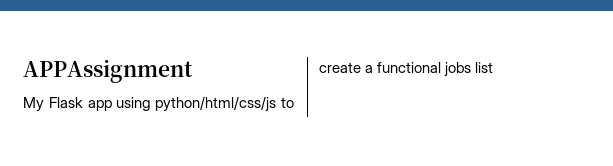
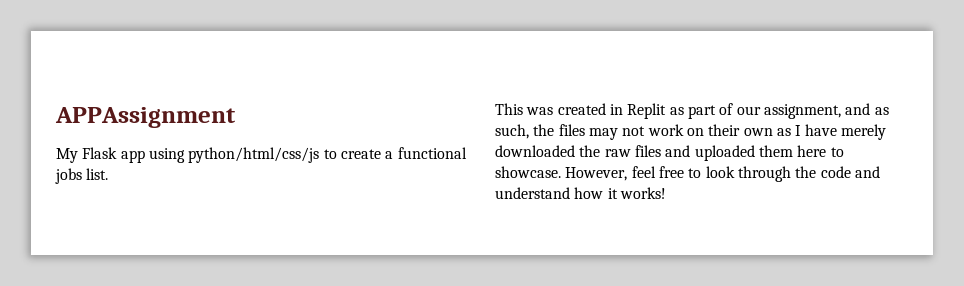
[475,62,494,73] list -> [86,168,109,180] [495,103,889,119] [495,124,886,140] [495,145,844,161] [495,166,880,182] [495,187,666,199] list. // This was created in Replit as part of our assignment, and as such, the files may not work on their own as I have merely downloaded the raw files and uploaded them here to showcase. However, feel free to look through the code and understand how it works!

